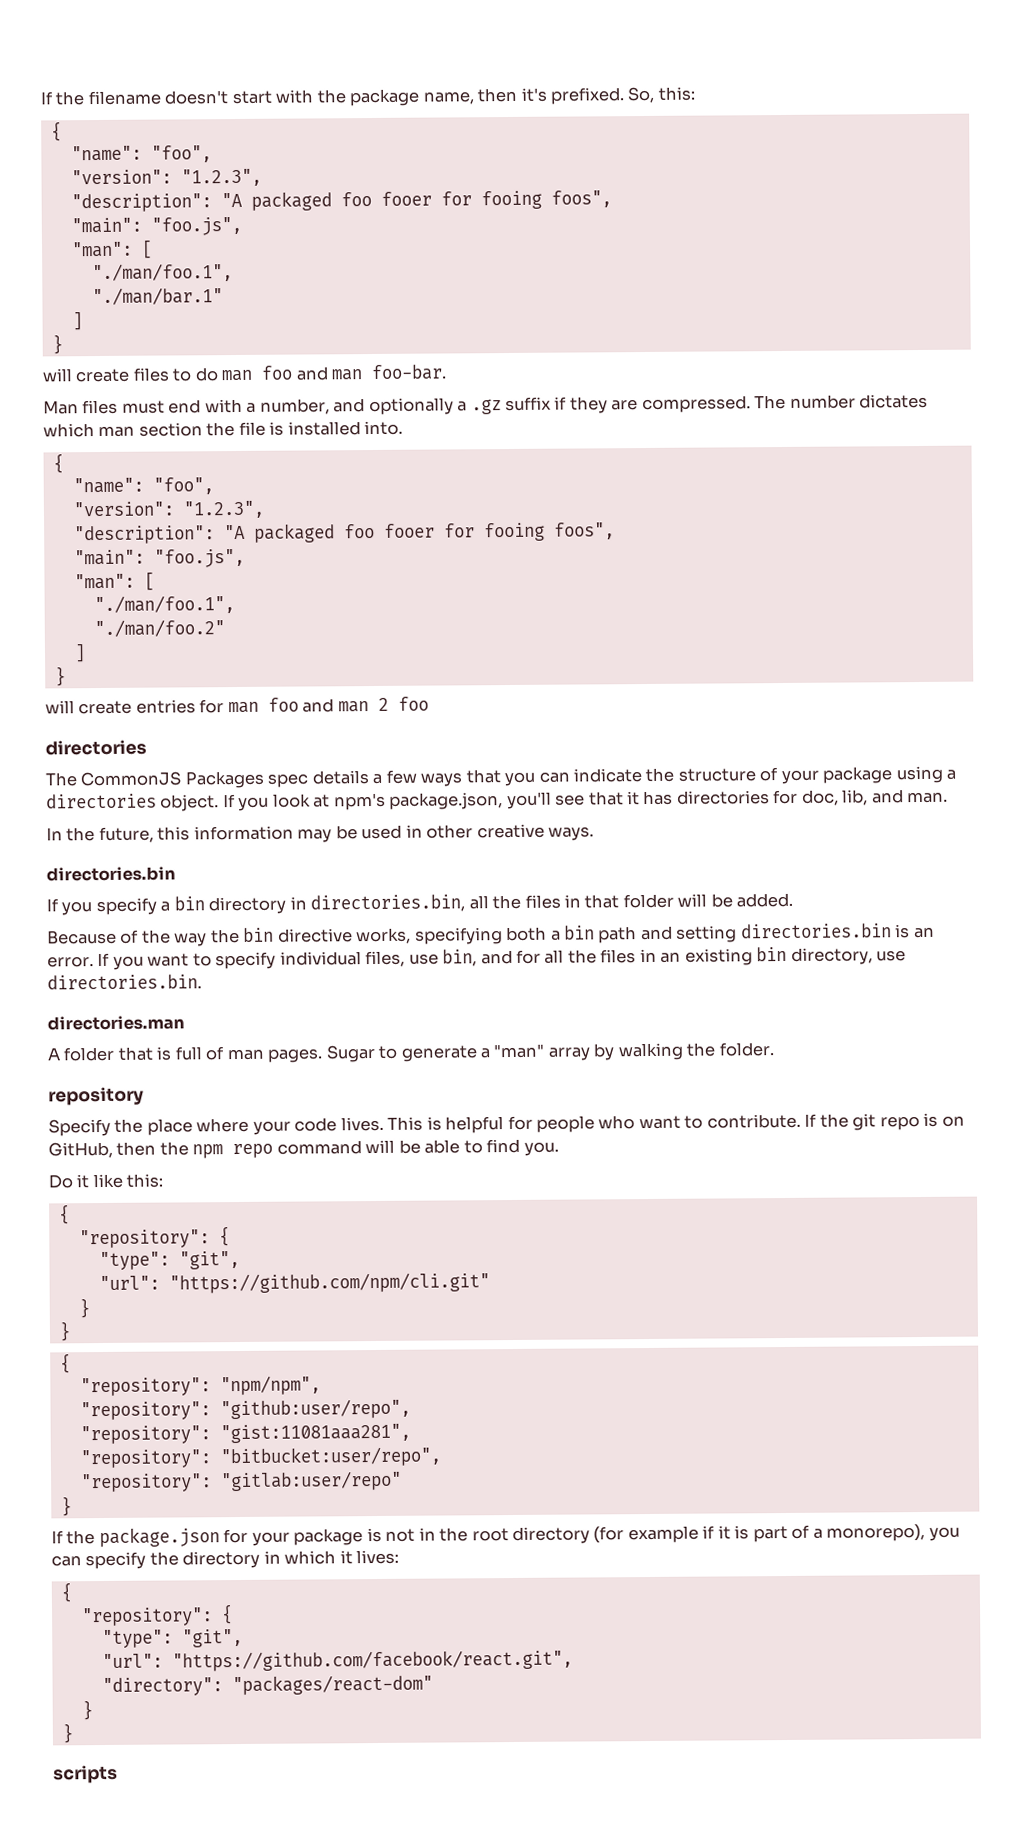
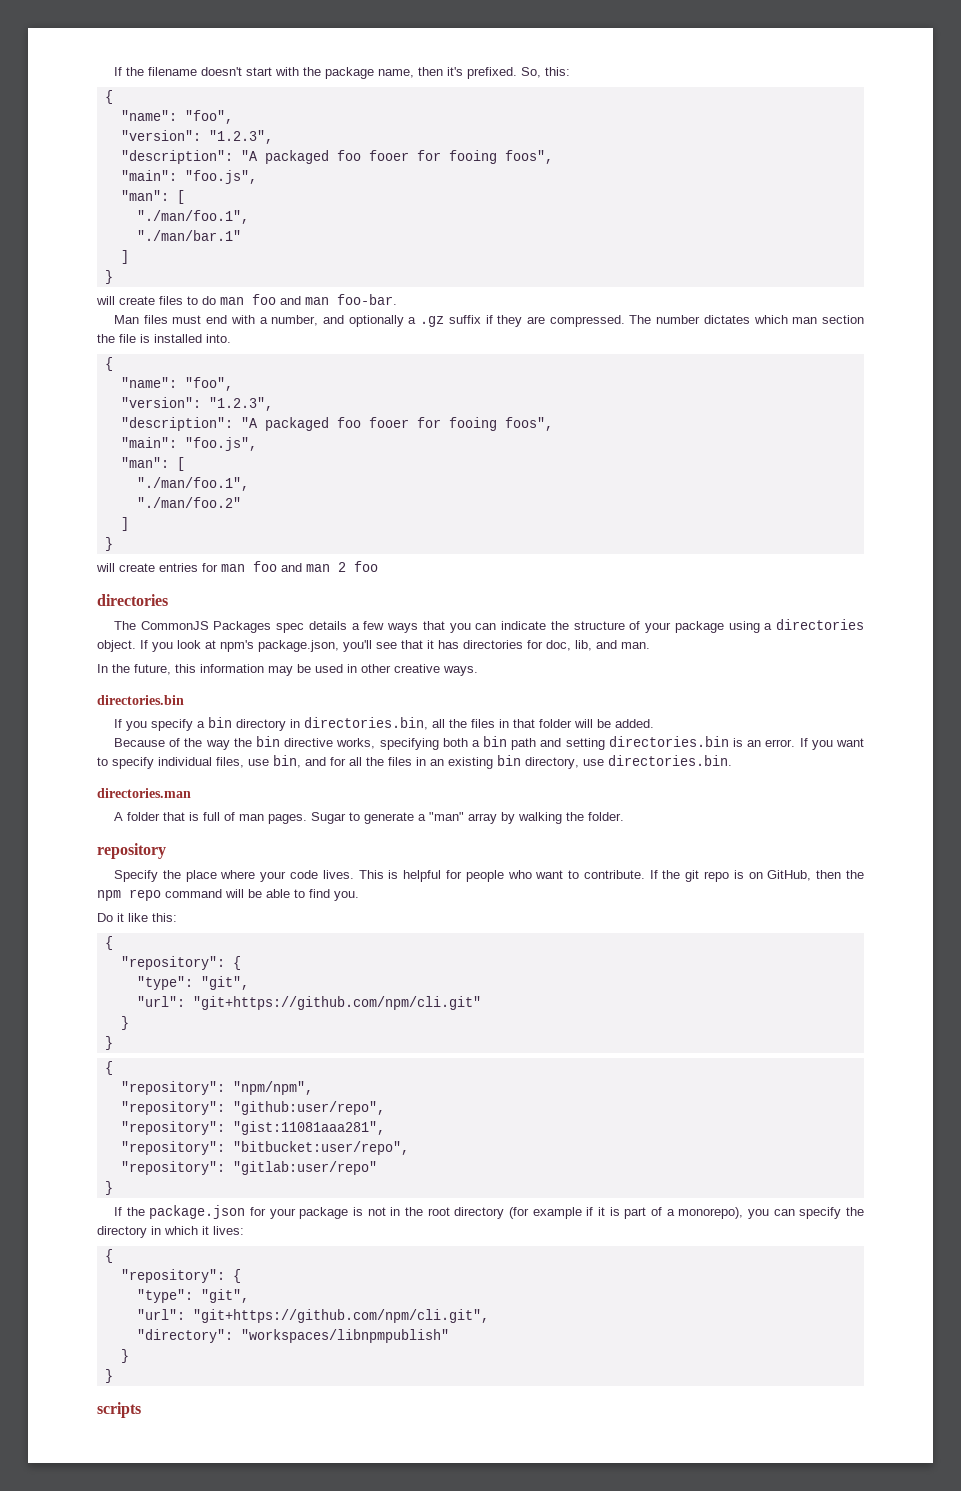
[168,1272,490,1294] "https://github.com/npm/cli.git" -> [192,996,481,1010] "git+https://github.com/npm/cli.git"
[171,1649,573,1672] "https://github.com/facebook/react.git", -> [192,1309,489,1323] "git+https://github.com/npm/cli.git",
[231,1674,433,1696] "packages/react-dom" -> [240,1329,449,1343] "workspaces/libnpmpublish"

